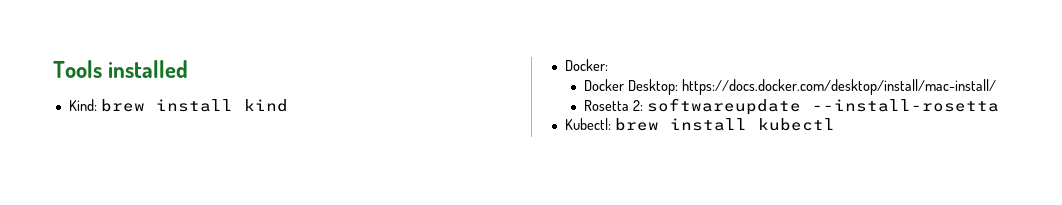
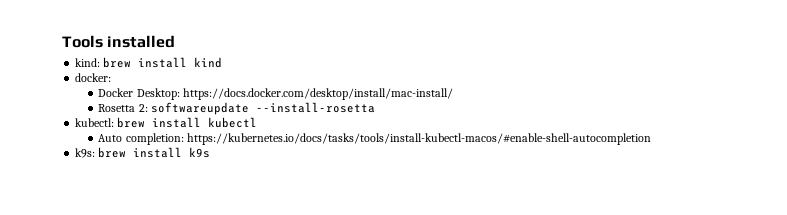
[68,99,97,111] Kind: -> [75,58,101,67] kind:
[564,59,608,71] Docker: -> [75,73,112,82] docker:
[564,118,611,130] Kubectl: -> [75,118,115,127] kubectl:
(835, 124) none -> [98,133,651,145] [75,147,211,158] // Auto completion: https://kubernetes.io/docs/tasks/tools/install-kubectl-macos/#enable-shell-autocompletion // k9s: brew install k9s

